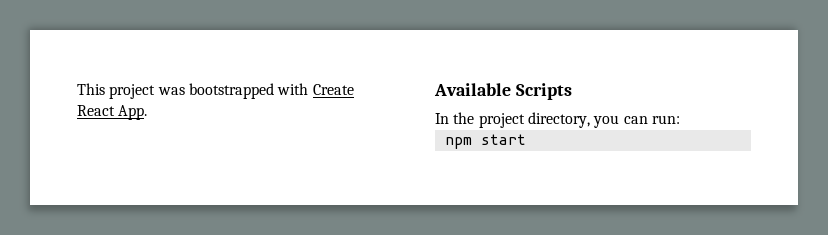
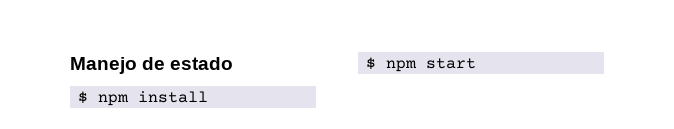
[77,83,354,99] [77,105,148,120] [434,83,572,100] [435,112,680,128] This project was bootstrapped with Create React App. // Available Scripts // In the project directory, you can run: // -> [70,57,234,74] [78,91,209,106] [366,57,377,70] Manejo de estado // $ npm install // $

